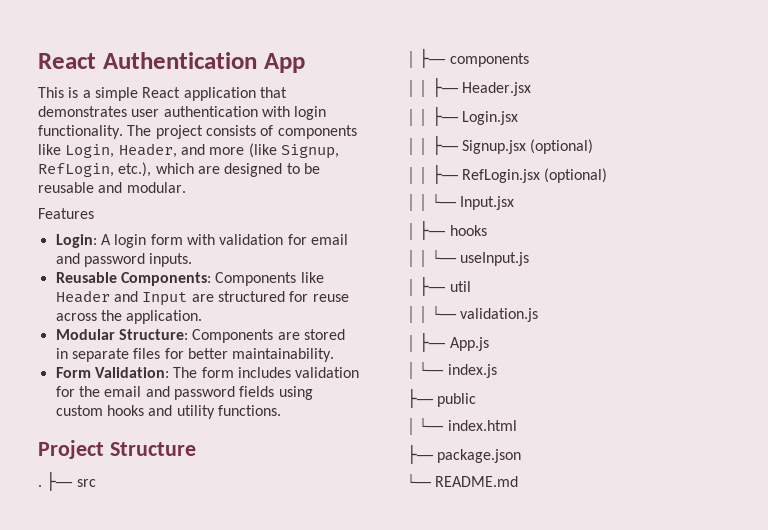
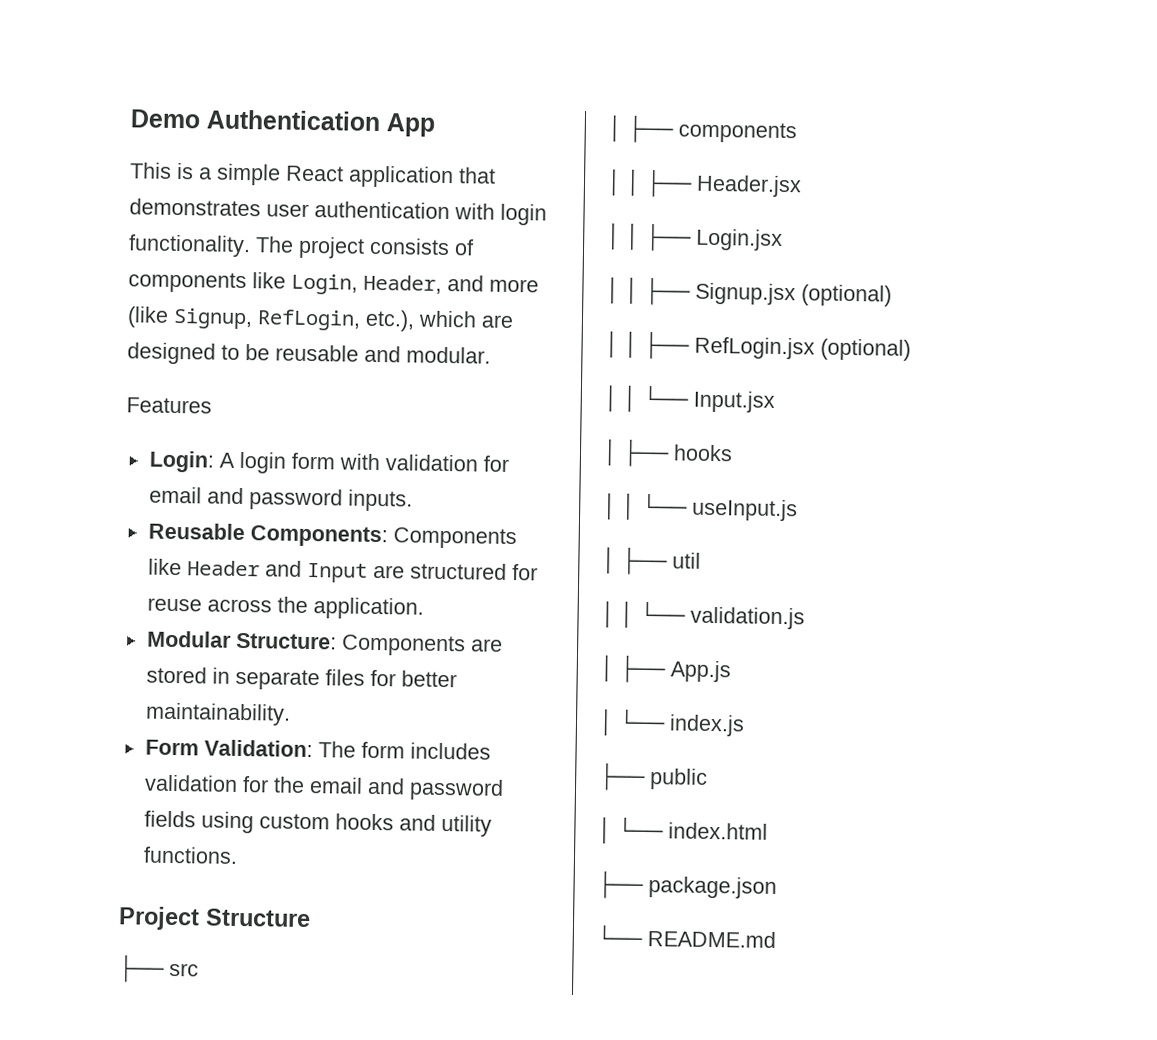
[38,53,96,69] React -> [130,109,201,129] Demo
[38,485,42,487] . -> (311, 918) none

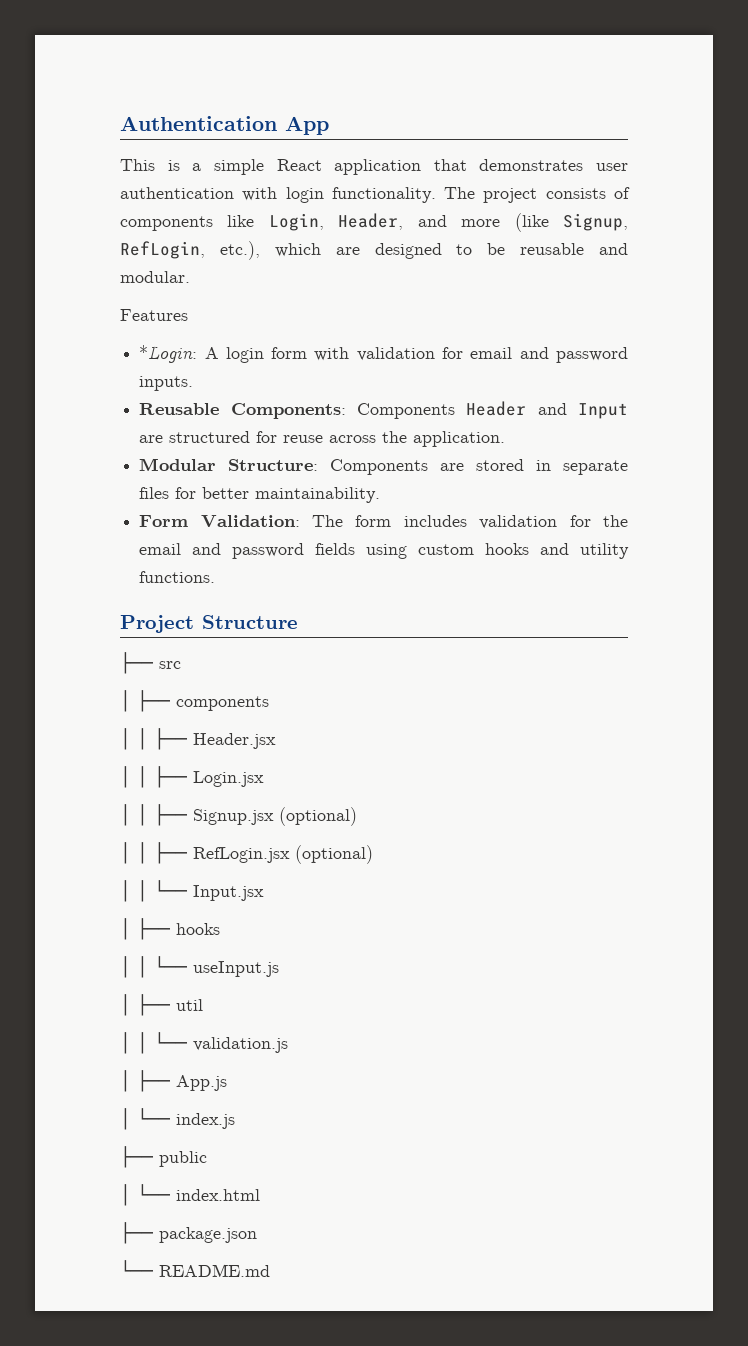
[130,109,201,129] Demo -> (120, 123) none
[148,450,214,473] Login: -> [139,345,198,363] *Login:
[147,558,182,576] like -> (455, 411) none

